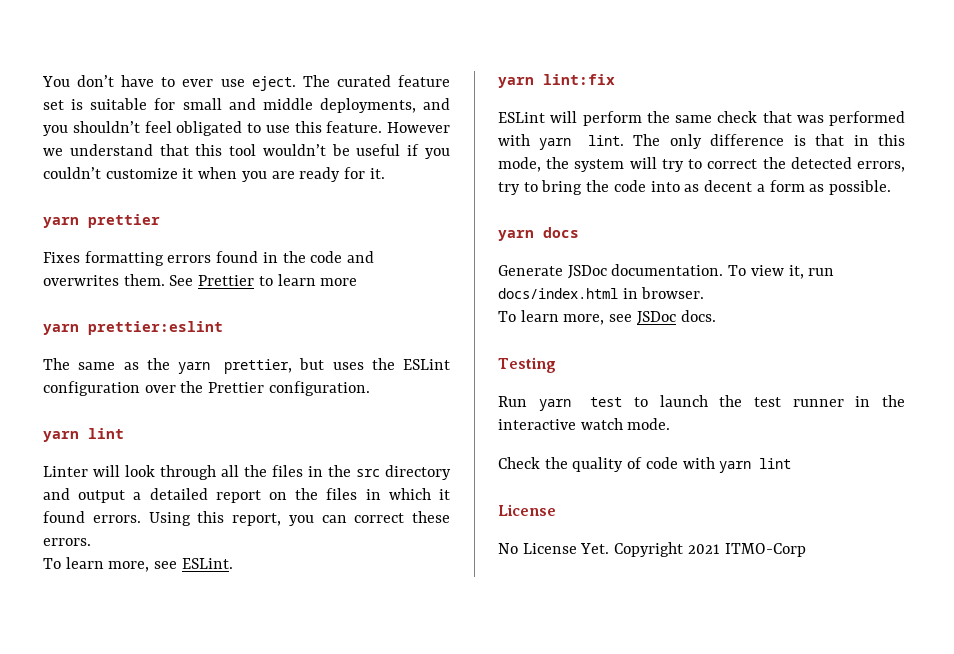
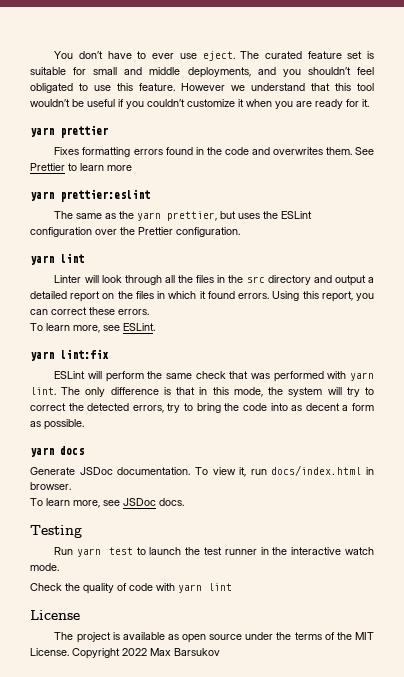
[498,542,806,557] No License Yet. Copyright 2021 ITMO-Corp -> [54,632,374,643] [30,648,220,659] The project is available as open source under the terms of the MIT License. Copyright 2022 Max Barsukov

